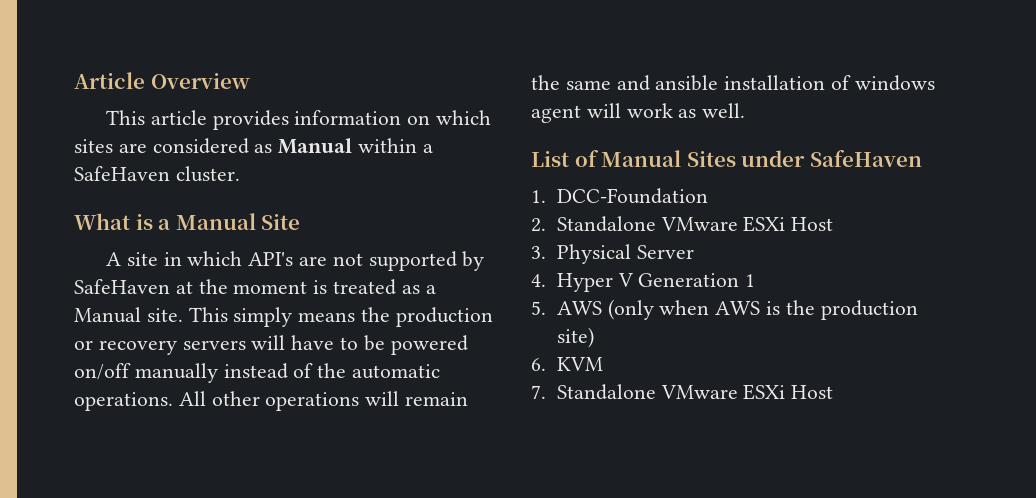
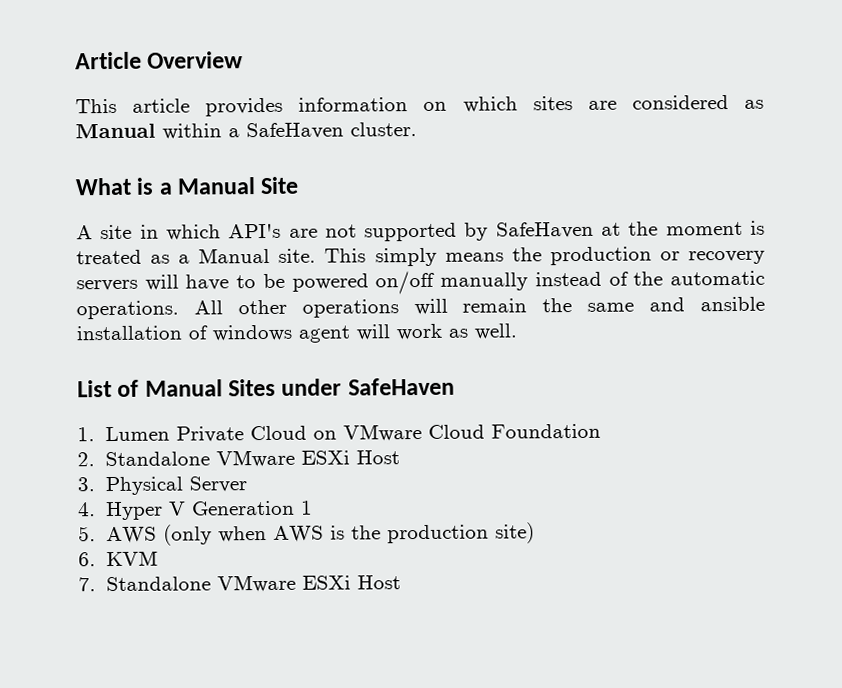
[556,188,708,204] DCC-Foundation -> [104,423,601,443] Lumen Private Cloud on VMware Cloud Foundation

